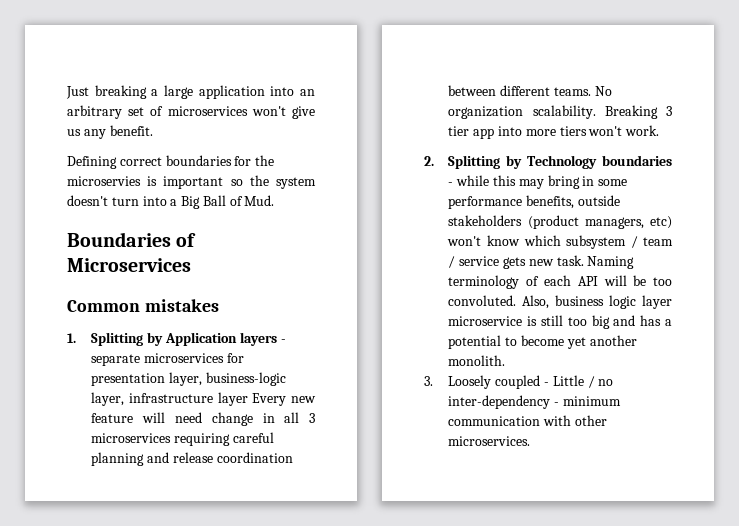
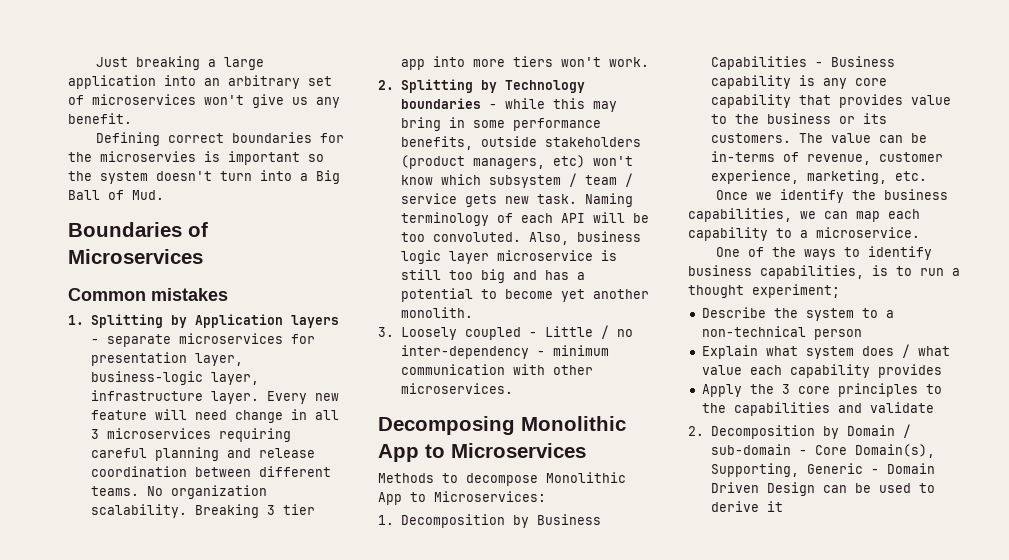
[217,392,248,406] layer -> [210,391,259,404] layer.
(531, 441) none -> [378,416,626,435] [378,443,586,462] [378,472,626,486] [378,491,546,505] [378,514,601,528] [710,56,895,70] [710,75,887,89] [710,94,951,108] [710,113,887,124] [710,133,927,143] [710,151,943,165] [710,170,927,184] [716,189,949,203] [688,208,920,222] [688,227,920,241] [716,246,933,260] [688,265,960,279] [688,284,840,298] [701,307,894,321] [701,326,862,340] [701,344,950,359] [701,364,942,378] [701,383,942,397] [701,402,934,416] [688,424,911,439] [710,444,935,458] [710,463,935,477] [710,482,935,496] [710,501,783,512] // Decomposing Monolithic App to Microservices // Methods to decompose Monolithic App to Microservices: // 1. Decomposition by Business Capabilities - Business capability is any core capability that provides value to the business or its customers. The value can be in-terms of revenue, customer experience, marketing, etc. // Once we identify the business capabilities, we can map each capability to a microservice. // One of the ways to identify business capabilities, is to run a thought experiment; // Describe the system to a non-technical person // Explain what system does / what value each capability provides // Apply the 3 core principles to the capabilities and validate // 2. Decomposition by Domain / sub-domain - Core Domain(s), Supporting, Generic - Domain Driven Design can be used to derive it

